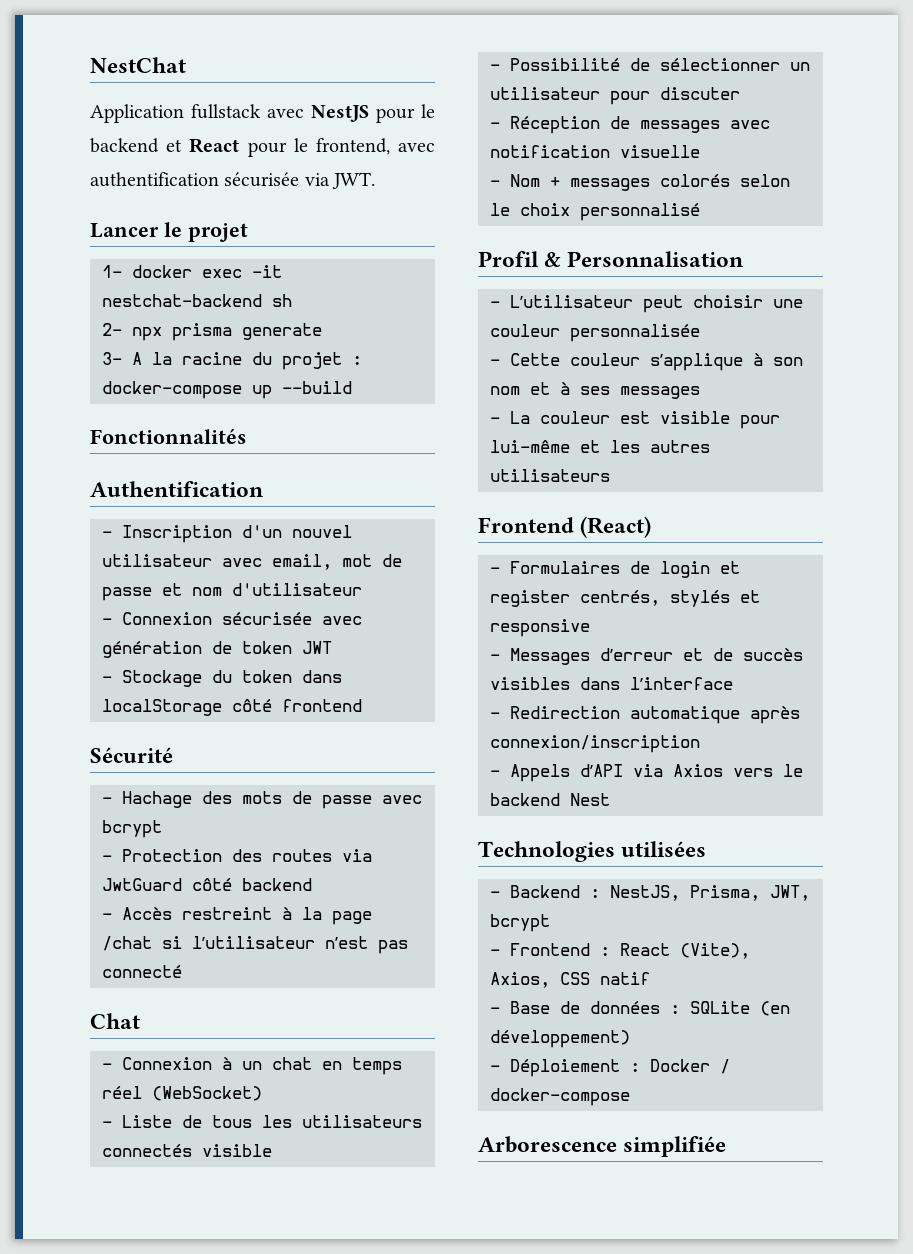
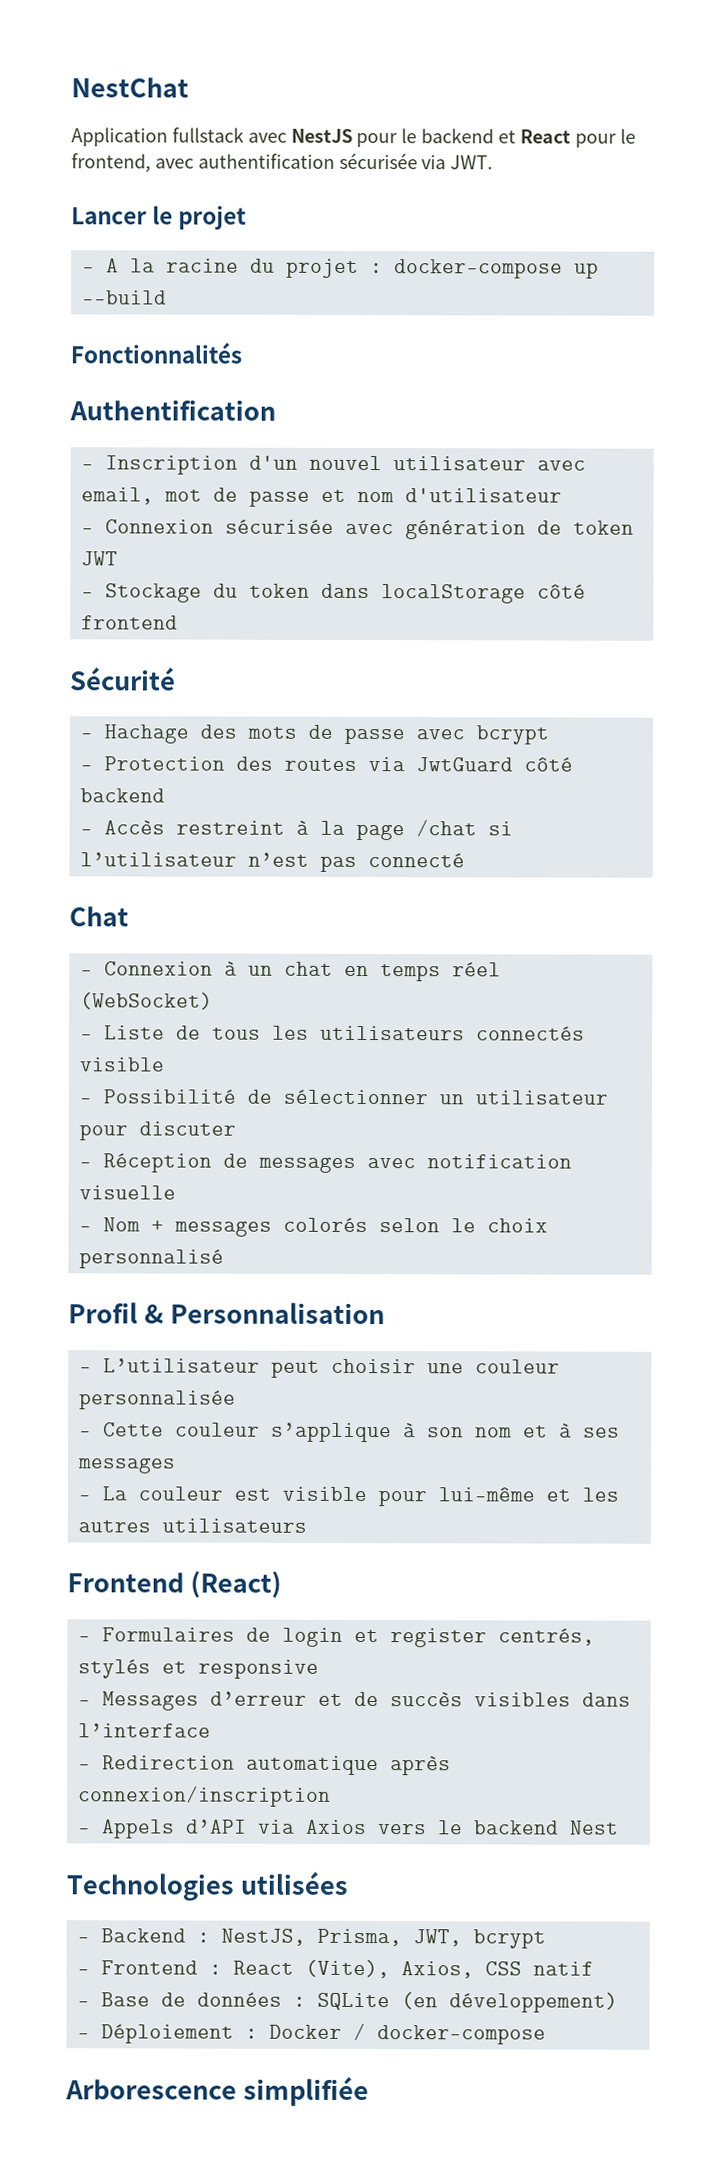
[102,265,282,278] [102,294,292,307] [102,323,322,341] [102,352,122,365] 1- docker exec -it nestchat-backend sh // 2- npx prisma generate // 3- -> [81,267,95,273] -

